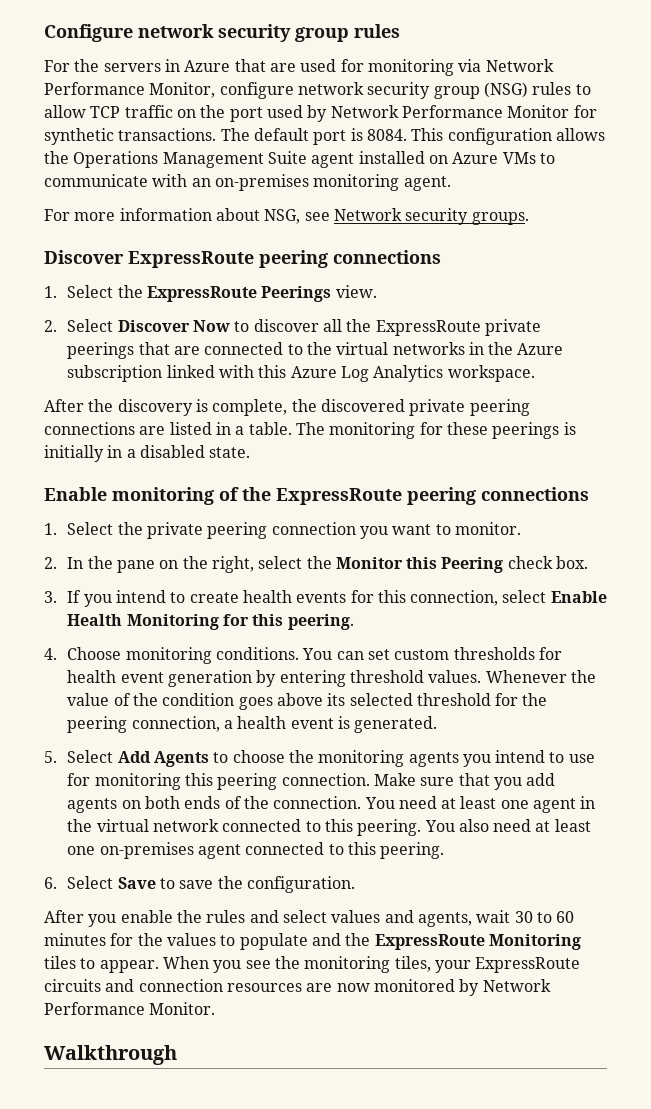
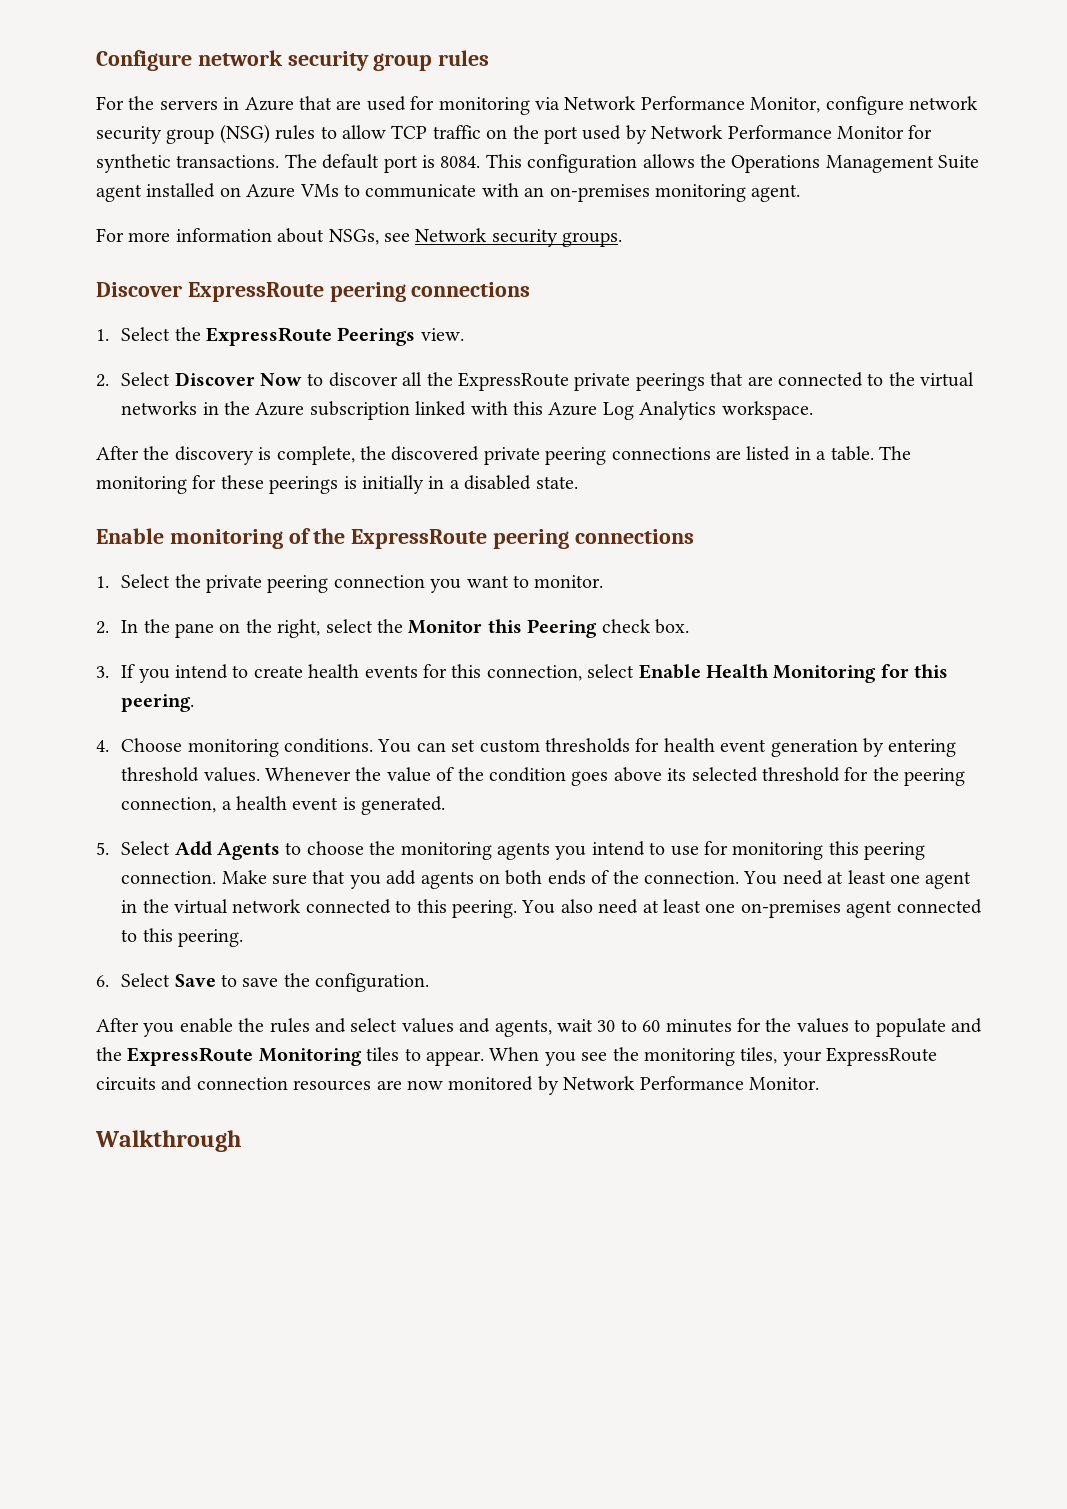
[264,209,301,224] NSG, -> [328,229,379,245] NSGs,

